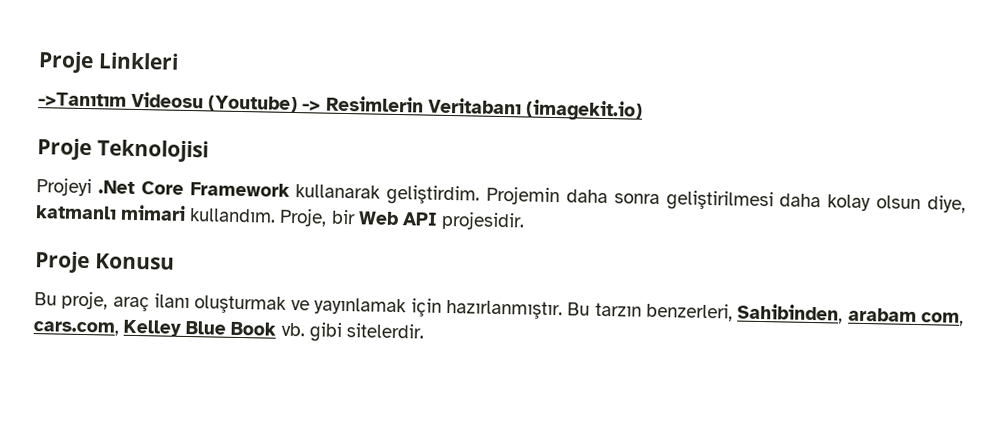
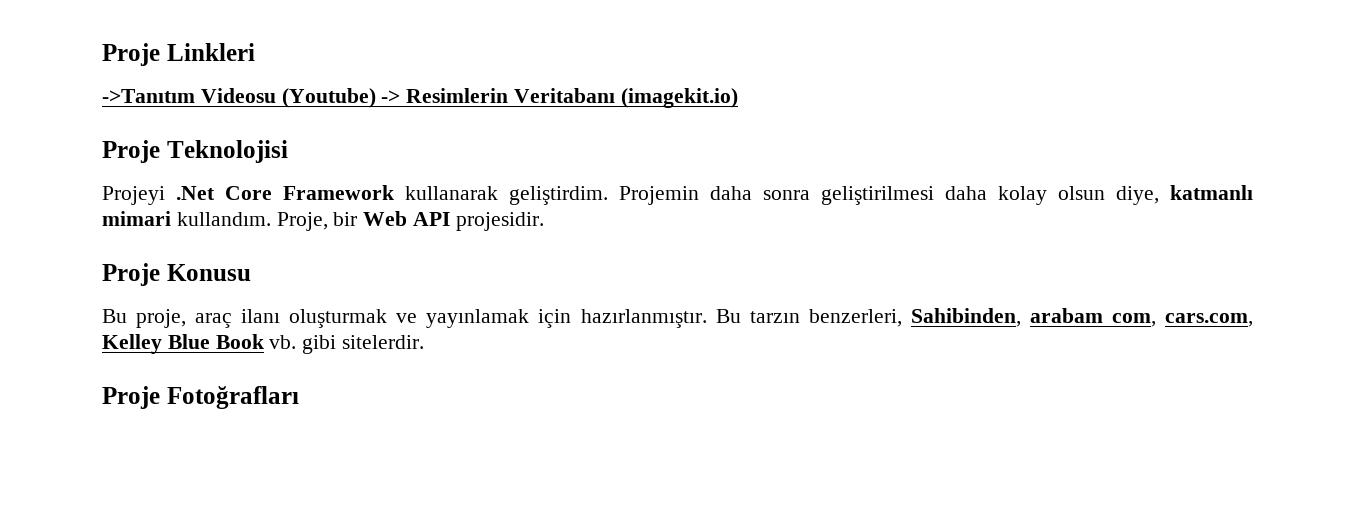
(424, 331) none -> [102,386,299,409] // Proje Fotoğrafları

